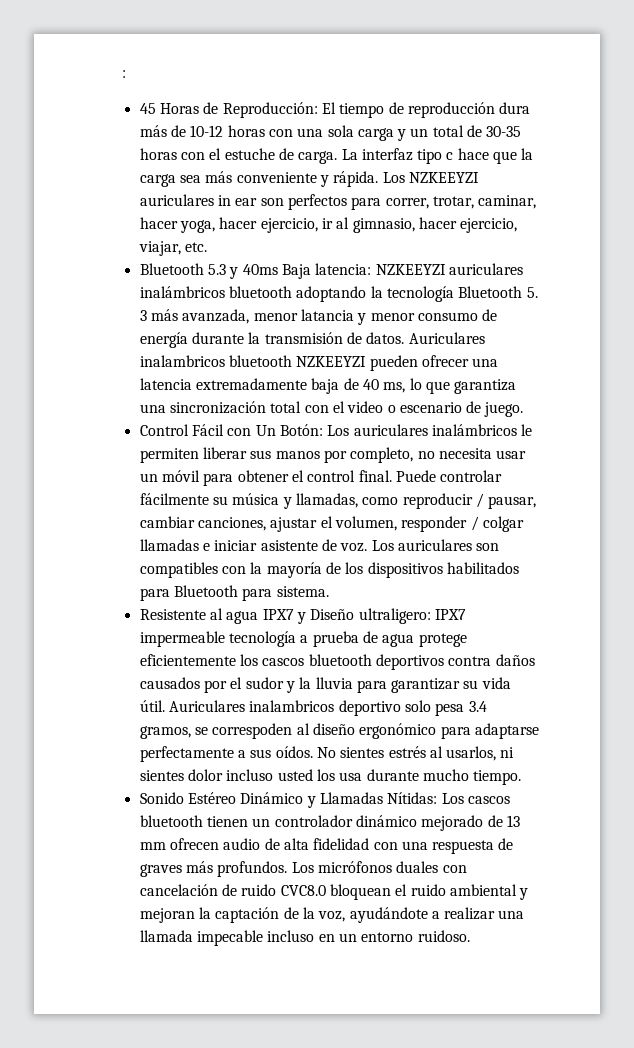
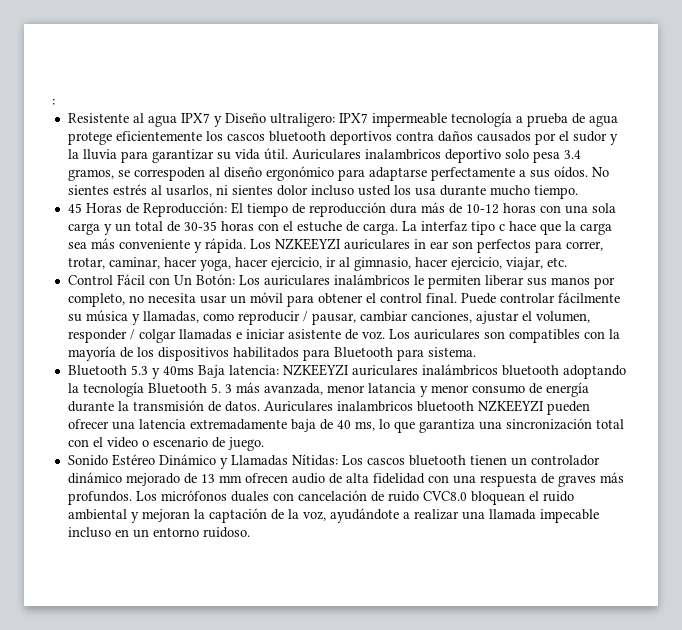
[139,102,531,118] [139,125,522,141] [139,148,534,164] [139,171,479,187] [139,194,537,210] [139,217,518,233] [138,241,207,256] [139,263,523,279] [139,286,538,302] [139,309,498,325] [139,332,485,348] [139,355,499,371] [139,378,517,394] [139,401,524,417] [139,424,533,436] [139,447,527,463] [139,470,503,486] [139,493,537,509] [139,516,524,532] [139,539,500,552] [139,562,519,578] [139,585,329,601] // 45 Horas de Reproducción: El tiempo de reproducción dura más de 10-12 horas con una sola carga y un total de 30-35 horas con el estuche de carga. La interfaz tipo c hace que la carga sea más conveniente y rápida. Los NZKEEYZI auriculares in ear son perfectos para correr, trotar, caminar, hacer yoga, hacer ejercicio, ir al gimnasio, hacer ejercicio, viajar, etc. // Bluetooth 5.3 y 40ms Baja latencia: NZKEEYZI auriculares inalámbricos bluetooth adoptando la tecnología Bluetooth 5. 3 más avanzada, menor latancia y menor consumo de energía durante la transmisión de datos. Auriculares inalambricos bluetooth NZKEEYZI pueden ofrecer una latencia extremadamente baja de 40 ms, lo que garantiza una sincronización total con el video o escenario de juego. // Control Fácil con Un Botón: Los auriculares inalámbricos le permiten liberar sus manos por completo, no necesita usar un móvil para obtener el control final. Puede controlar fácilmente su música y llamadas, como reproducir / pausar, cambiar canciones, ajustar el volumen, responder / colgar llamadas e iniciar asistente de voz. Los auriculares son compatibles con la mayoría de los dispositivos habilitados para Bluetooth para sistema. -> (55, 102) none
(522, 777) none -> [67,202,616,217] [67,221,612,235] [67,238,603,253] [67,257,567,271] [67,274,615,289] [67,292,620,307] [67,310,590,325] [67,329,620,343] [67,346,476,361] [67,364,626,379] [67,382,589,397] [67,400,590,415] [67,418,624,433] [67,437,264,451] // 45 Horas de Reproducción: El tiempo de reproducción dura más de 10-12 horas con una sola carga y un total de 30-35 horas con el estuche de carga. La interfaz tipo c hace que la carga sea más conveniente y rápida. Los NZKEEYZI auriculares in ear son perfectos para correr, trotar, caminar, hacer yoga, hacer ejercicio, ir al gimnasio, hacer ejercicio, viajar, etc. // Control Fácil con Un Botón: Los auriculares inalámbricos le permiten liberar sus manos por completo, no necesita usar un móvil para obtener el control final. Puede controlar fácilmente su música y llamadas, como reproducir / pausar, cambiar canciones, ajustar el volumen, responder / colgar llamadas e iniciar asistente de voz. Los auriculares son compatibles con la mayoría de los dispositivos habilitados para Bluetooth para sistema. // Bluetooth 5.3 y 40ms Baja latencia: NZKEEYZI auriculares inalámbricos bluetooth adoptando la tecnología Bluetooth 5. 3 más avanzada, menor latancia y menor consumo de energía durante la transmisión de datos. Auriculares inalambricos bluetooth NZKEEYZI pueden ofrecer una latencia extremadamente baja de 40 ms, lo que garantiza una sincronización total con el video o escenario de juego.

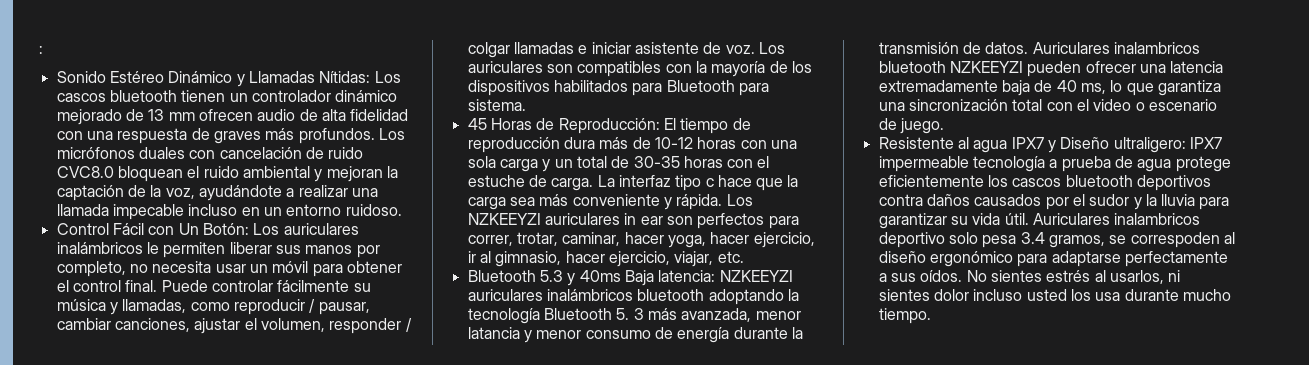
(55, 102) none -> [56,71,401,87] [56,90,398,102] [56,109,409,125] [56,128,405,144] [56,147,364,159] [56,166,398,182] [56,185,378,201] [56,204,402,220] [56,223,359,235] [56,242,380,258] [56,261,402,277] [56,280,371,292] [56,299,370,315] [56,318,412,334] [467,42,785,58] [467,61,812,77] [467,80,769,96] [467,99,526,111] [467,118,751,134] [467,137,797,153] [467,156,770,172] [467,175,799,191] [467,194,753,210] [467,213,799,229] [467,232,815,248] [467,251,744,267] [467,270,793,286] [467,289,799,305] [467,308,801,324] [467,327,803,343] [878,42,1200,54] [878,61,1224,77] [878,80,1221,96] [878,99,1217,111] [878,118,944,134] // Sonido Estéreo Dinámico y Llamadas Nítidas: Los cascos bluetooth tienen un controlador dinámico mejorado de 13 mm ofrecen audio de alta fidelidad con una respuesta de graves más profundos. Los micrófonos duales con cancelación de ruido CVC8.0 bloquean el ruido ambiental y mejoran la captación de la voz, ayudándote a realizar una llamada impecable incluso en un entorno ruidoso. // Control Fácil con Un Botón: Los auriculares inalámbricos le permiten liberar sus manos por completo, no necesita usar un móvil para obtener el control final. Puede controlar fácilmente su música y llamadas, como reproducir / pausar, cambiar canciones, ajustar el volumen, responder / colgar llamadas e iniciar asistente de voz. Los auriculares son compatibles con la mayoría de los dispositivos habilitados para Bluetooth para sistema. // 45 Horas de Reproducción: El tiempo de reproducción dura más de 10-12 horas con una sola carga y un total de 30-35 horas con el estuche de carga. La interfaz tipo c hace que la carga sea más conveniente y rápida. Los NZKEEYZI auriculares in ear son perfectos para correr, trotar, caminar, hacer yoga, hacer ejercicio, ir al gimnasio, hacer ejercicio, viajar, etc. // Bluetooth 5.3 y 40ms Baja latencia: NZKEEYZI auriculares inalámbricos bluetooth adoptando la tecnología Bluetooth 5. 3 más avanzada, menor latancia y menor consumo de energía durante la transmisión de datos. Auriculares inalambricos bluetooth NZKEEYZI pueden ofrecer una latencia extremadamente baja de 40 ms, lo que garantiza una sincronización total con el video o escenario de juego.
[67,202,616,217] [67,221,612,235] [67,238,603,253] [67,257,567,271] [67,274,615,289] [67,292,620,307] [67,310,590,325] [67,329,620,343] [67,346,476,361] [67,364,626,379] [67,382,589,397] [67,400,590,415] [67,418,624,433] [67,437,264,451] [67,454,600,469] [67,472,624,487] [67,490,574,505] [67,508,599,523] [67,527,250,538] // 45 Horas de Reproducción: El tiempo de reproducción dura más de 10-12 horas con una sola carga y un total de 30-35 horas con el estuche de carga. La interfaz tipo c hace que la carga sea más conveniente y rápida. Los NZKEEYZI auriculares in ear son perfectos para correr, trotar, caminar, hacer yoga, hacer ejercicio, ir al gimnasio, hacer ejercicio, viajar, etc. // Control Fácil con Un Botón: Los auriculares inalámbricos le permiten liberar sus manos por completo, no necesita usar un móvil para obtener el control final. Puede controlar fácilmente su música y llamadas, como reproducir / pausar, cambiar canciones, ajustar el volumen, responder / colgar llamadas e iniciar asistente de voz. Los auriculares son compatibles con la mayoría de los dispositivos habilitados para Bluetooth para sistema. // Bluetooth 5.3 y 40ms Baja latencia: NZKEEYZI auriculares inalámbricos bluetooth adoptando la tecnología Bluetooth 5. 3 más avanzada, menor latancia y menor consumo de energía durante la transmisión de datos. Auriculares inalambricos bluetooth NZKEEYZI pueden ofrecer una latencia extremadamente baja de 40 ms, lo que garantiza una sincronización total con el video o escenario de juego. // Sonido Estéreo Dinámico y Llamadas Nítidas: Los cascos bluetooth tienen un controlador dinámico mejorado de 13 mm ofrecen audio de alta fidelidad con una respuesta de graves más profundos. Los micrófonos duales con cancelación de ruido CVC8.0 bloquean el ruido ambiental y mejoran la captación de la voz, ayudándote a realizar una llamada impecable incluso en un entorno ruidoso. -> (931, 316) none

